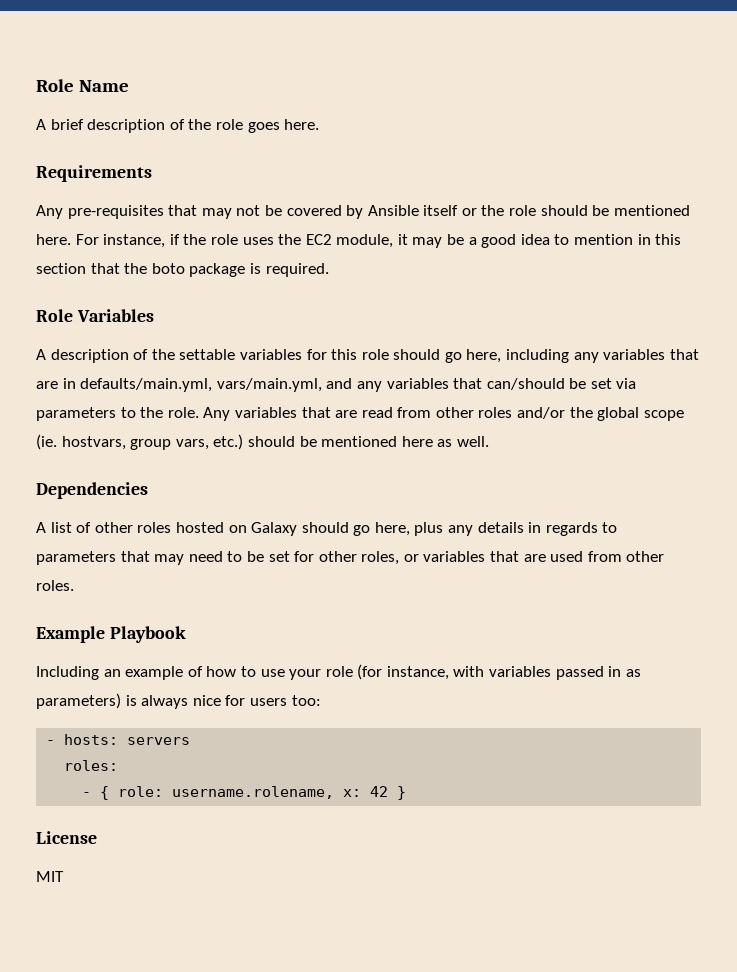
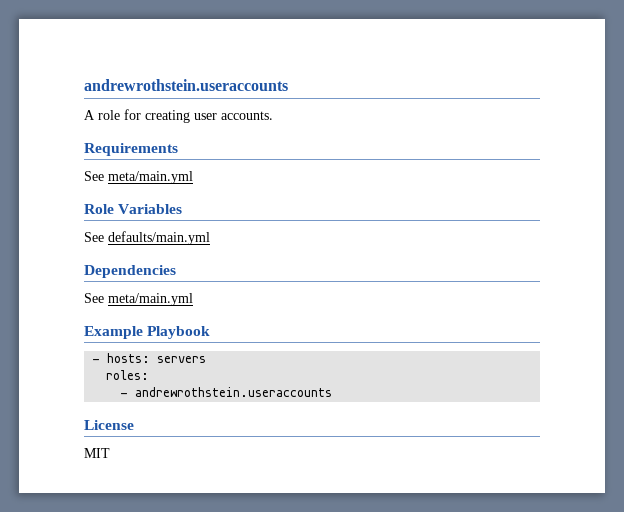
[36,79,130,92] [36,119,320,133] [36,165,152,182] [36,205,690,219] [36,234,682,248] [36,263,329,277] [36,309,154,322] [36,349,699,363] [36,378,637,392] [36,407,684,421] [36,434,489,450] [36,482,148,499] [36,522,618,536] [36,551,665,565] [36,580,74,591] [36,626,186,643] [36,664,641,680] [36,693,321,709] Role Name // A brief description of the role goes here. // Requirements // Any pre-requisites that may not be covered by Ansible itself or the role should be mentioned here. For instance, if the role uses the EC2 module, it may be a good idea to mention in this section that the boto package is required. // Role Variables // A description of the settable variables for this role should go here, including any variables that are in defaults/main.yml, vars/main.yml, and any variables that can/should be set via parameters to the role. Any variables that are read from other roles and/or the global scope (ie. hostvars, group vars, etc.) should be mentioned here as well. // Dependencies // A list of other roles hosted on Galaxy should go here, plus any details in regards to parameters that may need to be set for other roles, or variables that are used from other roles. // Example Playbook // Including an example of how to use your role (for instance, with variables passed in as parameters) is always nice for users too: -> [84,79,288,91] [84,109,273,123] [84,143,178,156] [84,171,193,184] [84,204,183,214] [84,231,210,245] [84,265,176,278] [84,293,193,306] [84,326,211,339] andrewrothstein.useraccounts // A role for creating user accounts. // Requirements // See meta/main.yml // Role Variables // See defaults/main.yml // Dependencies // See meta/main.yml // Example Playbook
[100,786,407,800] { role: username.rolename, x: 42 } -> [135,387,333,397] andrewrothstein.useraccounts

